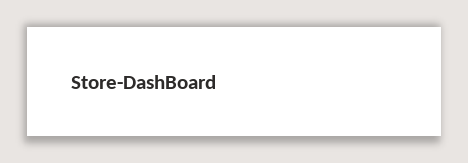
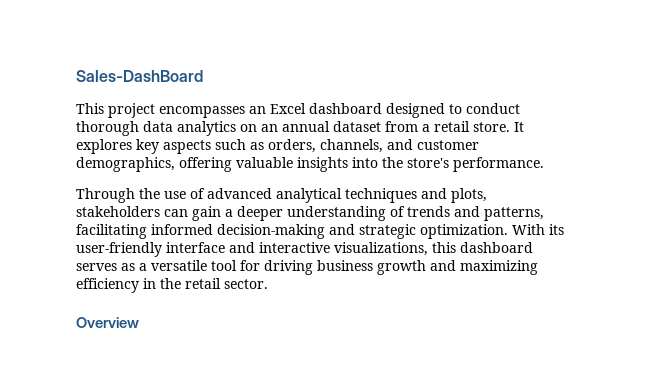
[71,75,216,89] Store-DashBoard -> [76,70,203,82] [76,103,520,118] [76,121,524,136] [76,139,479,154] [76,157,544,172] [76,188,487,203] [76,206,544,221] [76,224,564,239] [76,242,533,257] [76,260,538,275] [76,278,268,293] [76,317,139,328] Sales-DashBoard // This project encompasses an Excel dashboard designed to conduct thorough data analytics on an annual dataset from a retail store. It explores key aspects such as orders, channels, and customer demographics, offering valuable insights into the store's performance. // Through the use of advanced analytical techniques and plots, stakeholders can gain a deeper understanding of trends and patterns, facilitating informed decision-making and strategic optimization. With its user-friendly interface and interactive visualizations, this dashboard serves as a versatile tool for driving business growth and maximizing efficiency in the retail sector. // Overview

